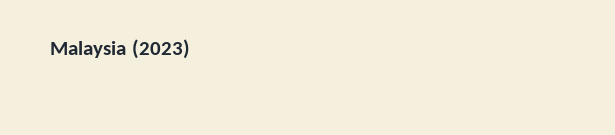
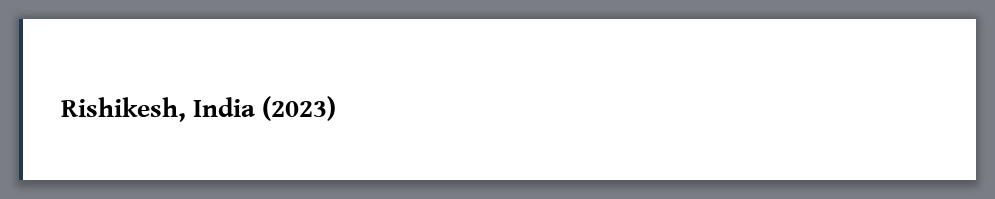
[50,41,126,58] Malaysia -> [61,97,256,122] Rishikesh, India

